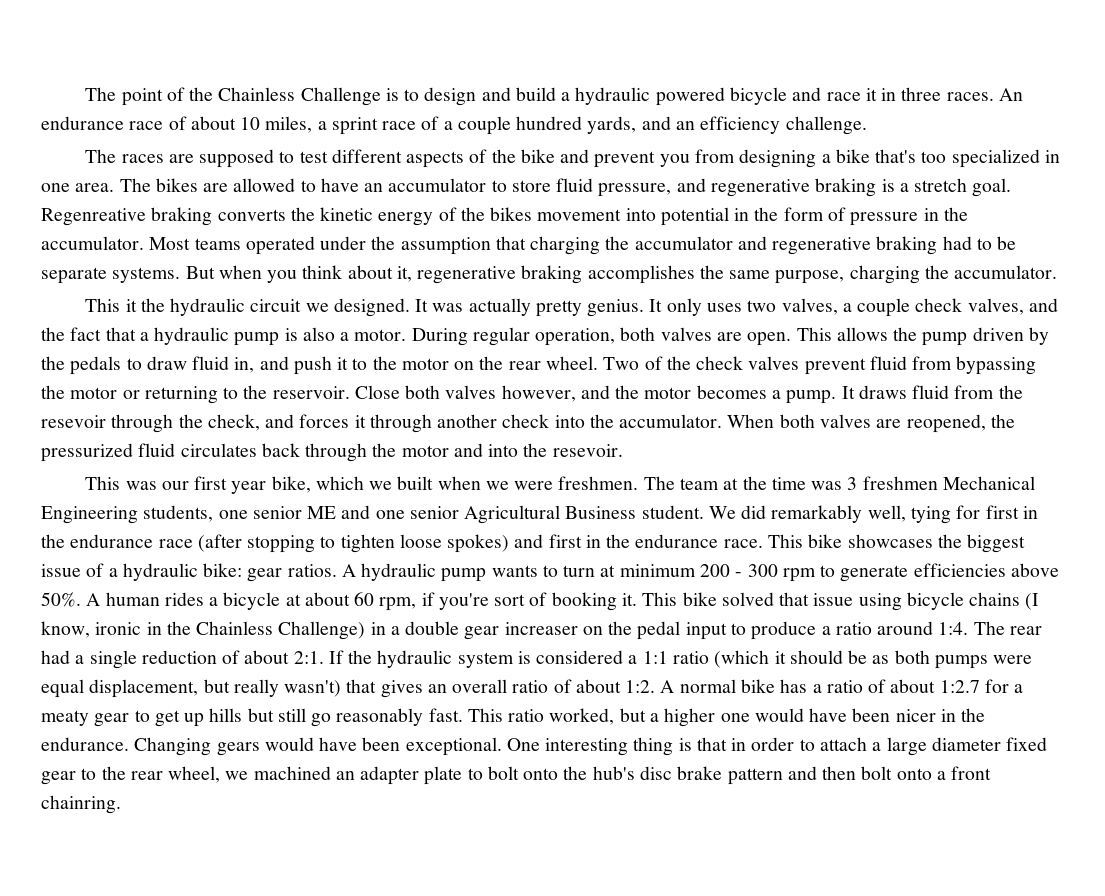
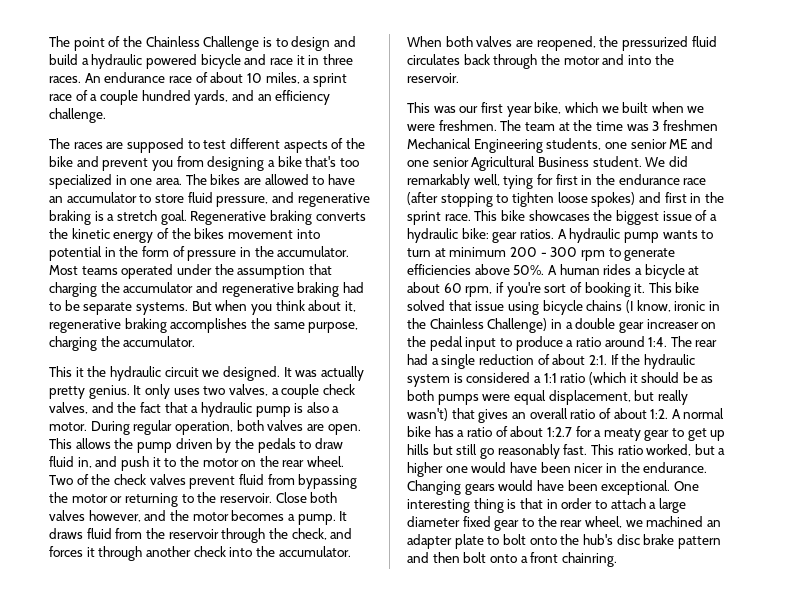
[41,208,146,226] Regenreative -> [190,211,267,225] Regenerative
[41,415,106,428] resevoir -> [168,529,219,539] reservoir
[552,444,623,457] resevoir. -> [407,73,459,83] reservoir.
[635,534,719,548] endurance -> [407,211,441,225] sprint

